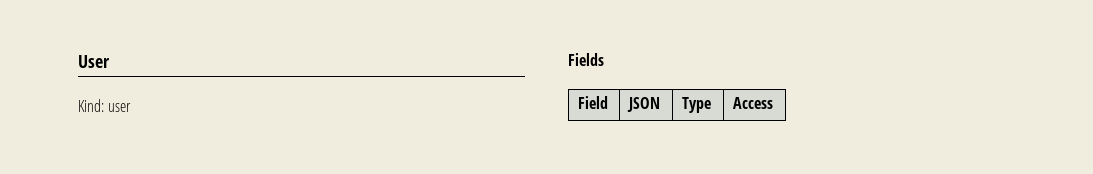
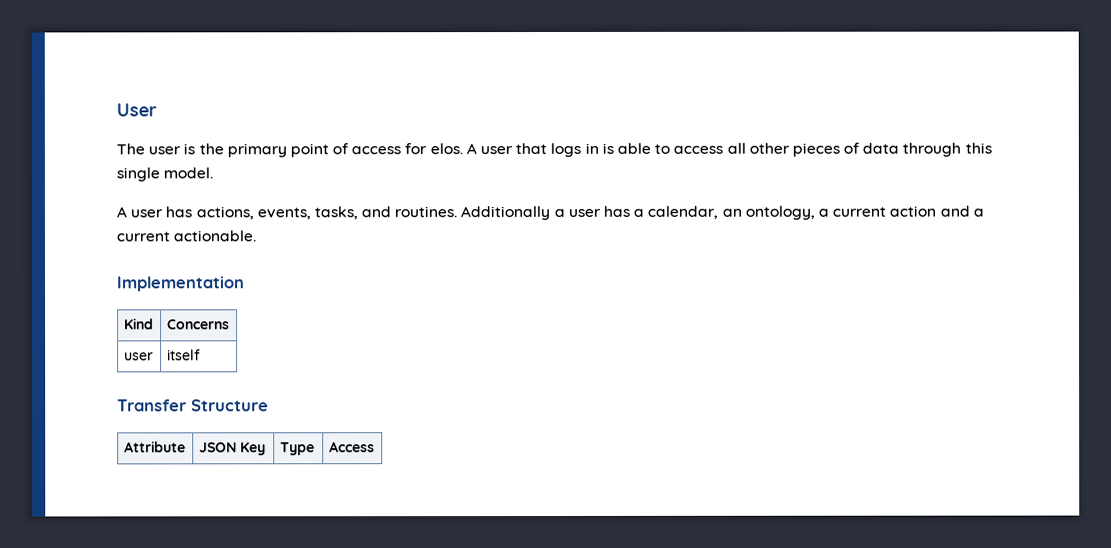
[78,99,132,112] [568,53,604,66] [578,96,609,109] Kind: user // Fields // Field -> [116,142,992,158] [116,167,214,182] [116,205,984,221] [116,230,257,242] [117,276,245,292] [123,318,154,330] [166,319,230,330] [123,352,154,361] [166,349,201,361] [117,399,269,412] [123,441,186,453] The user is the primary point of access for elos. A user that logs in is able to access all other pieces of data through this single model. // A user has actions, events, tasks, and routines. Additionally a user has a calendar, an ontology, a current action and a current actionable. // Implementation // Kind | Concerns // user | itself // Transfer Structure // Attribute
(661, 104) none -> [239,442,266,456] Key

